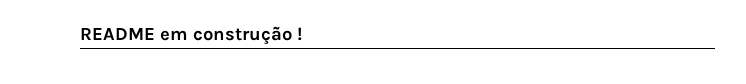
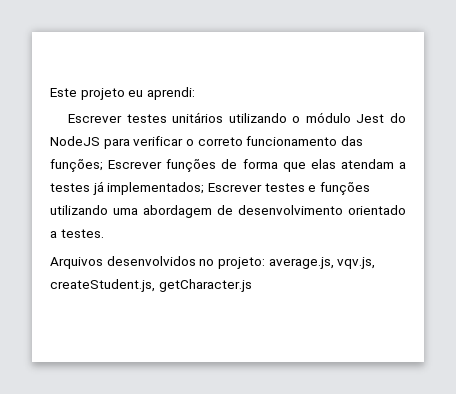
[80,26,302,45] README em construção ! -> [50,87,195,100] [67,112,406,123] [50,136,363,149] [50,159,406,172] [50,181,370,195] [50,205,406,218] [50,229,104,238] [50,256,376,269] [50,279,252,292] Este projeto eu aprendi: // Escrever testes unitários utilizando o módulo Jest do NodeJS para verificar o correto funcionamento das funções; Escrever funções de forma que elas atendam a testes já implementados; Escrever testes e funções utilizando uma abordagem de desenvolvimento orientado a testes. // Arquivos desenvolvidos no projeto: average.js, vqv.js, createStudent.js, getCharacter.js

